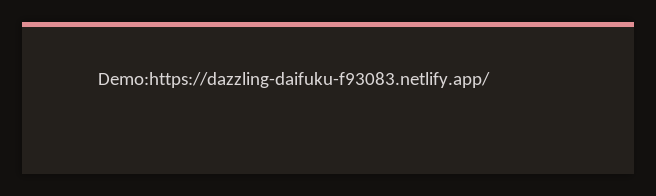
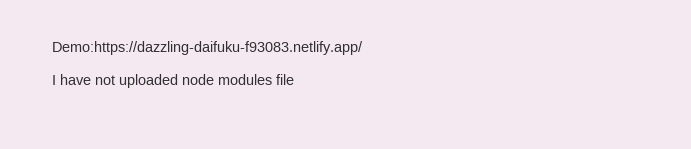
(490, 80) none -> [52,74,294,88] // I have not uploaded node modules file

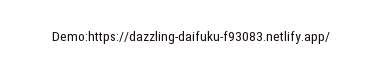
[52,74,294,88] // I have not uploaded node modules file -> (330, 37) none

